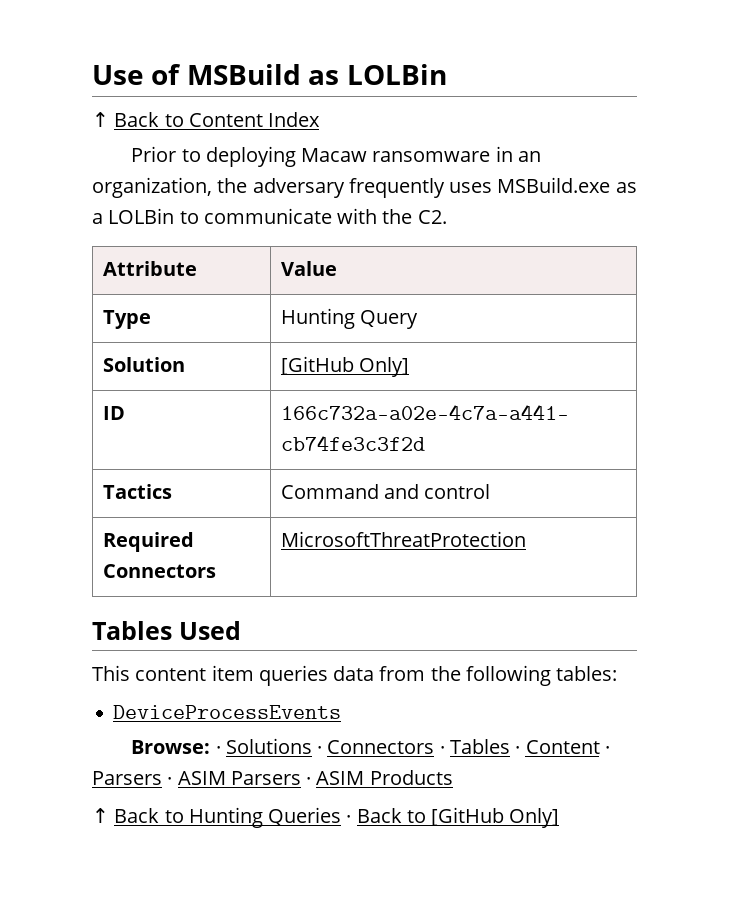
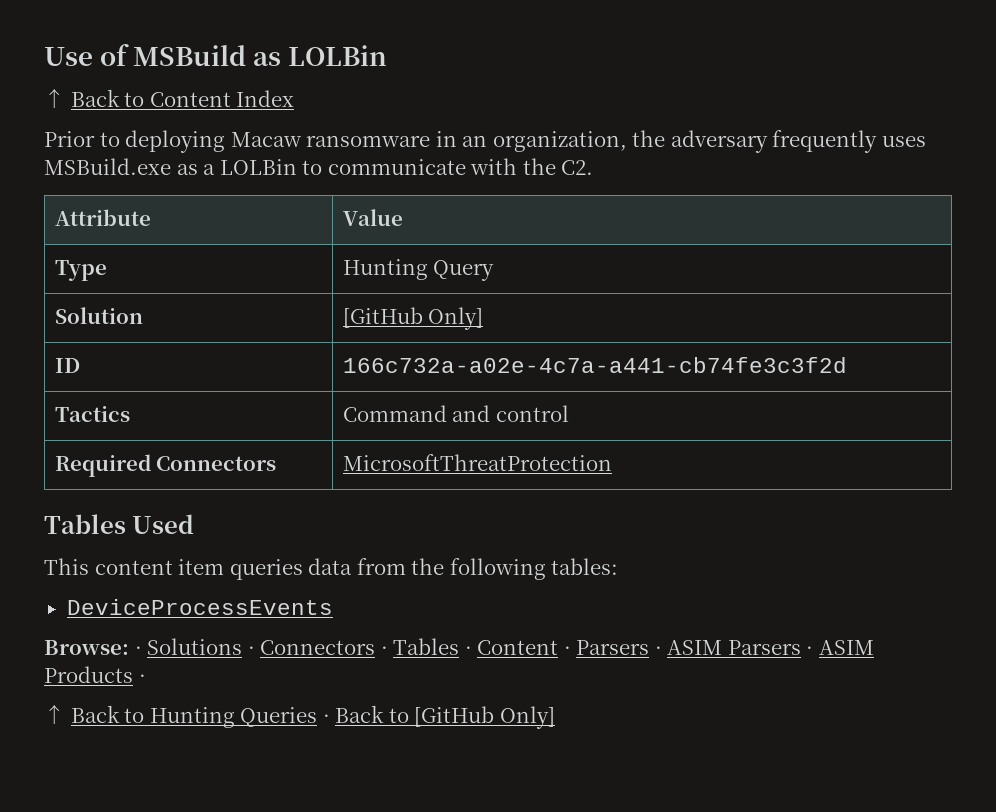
(453, 777) none -> [138,674,146,683] ·

